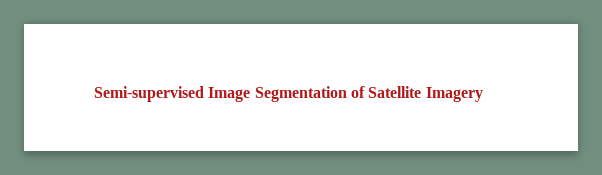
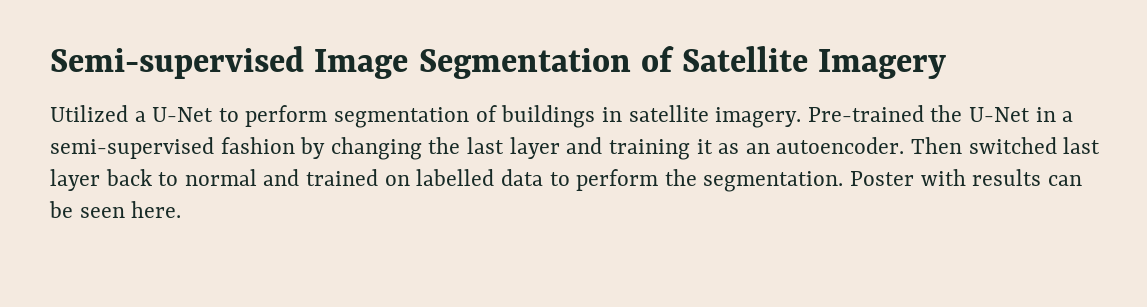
(483, 94) none -> [50,105,1074,128] [50,137,1101,160] [50,169,1082,192] [49,201,182,218] // Utilized a U-Net to perform segmentation of buildings in satellite imagery. Pre-trained the U-Net in a semi-supervised fashion by changing the last layer and training it as an autoencoder. Then switched last layer back to normal and trained on labelled data to perform the segmentation. Poster with results can be seen here.

